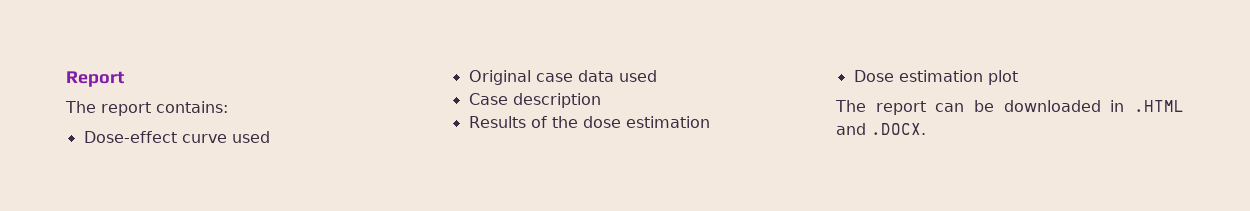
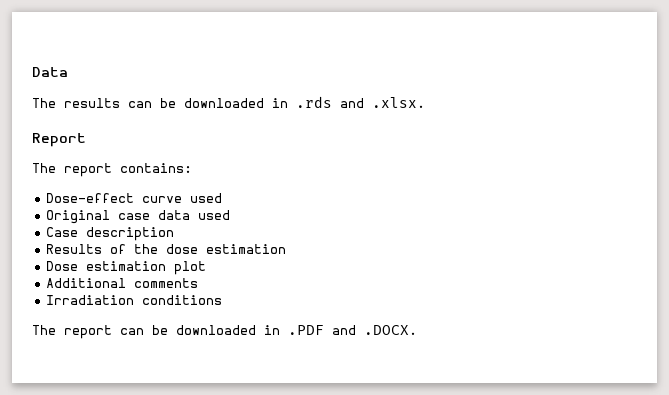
(66, 79) none -> [32,67,68,77] [32,96,425,108] Data // The results can be downloaded in .rds and .xlsx. //
(1018, 77) none -> [46,278,199,288] [46,295,223,305] // Additional comments // Irradiation conditions
[1134,100,1184,112] .HTML -> [288,325,324,335] .PDF

